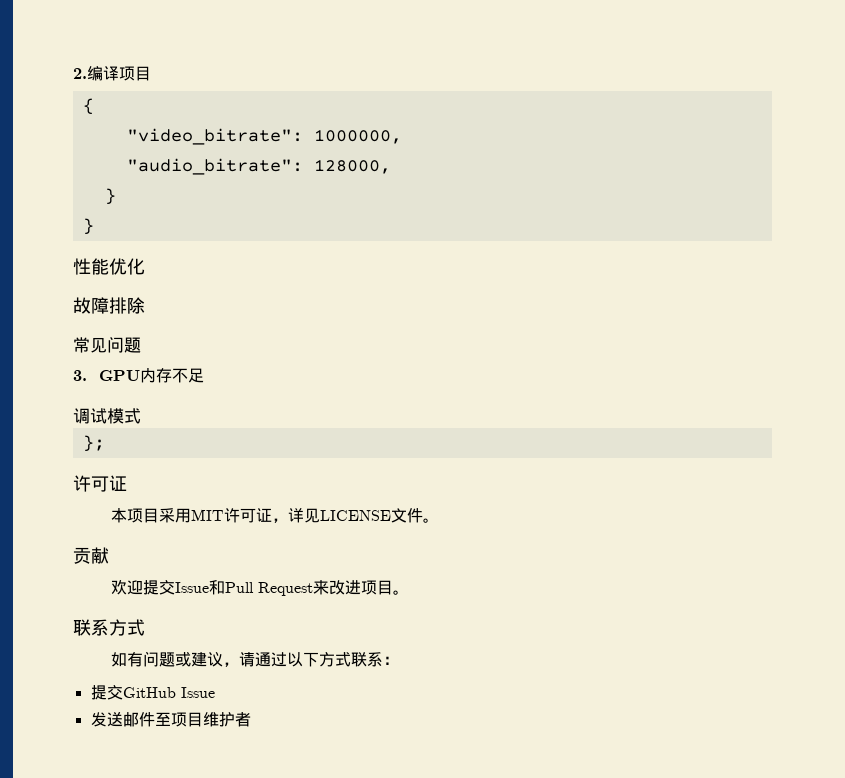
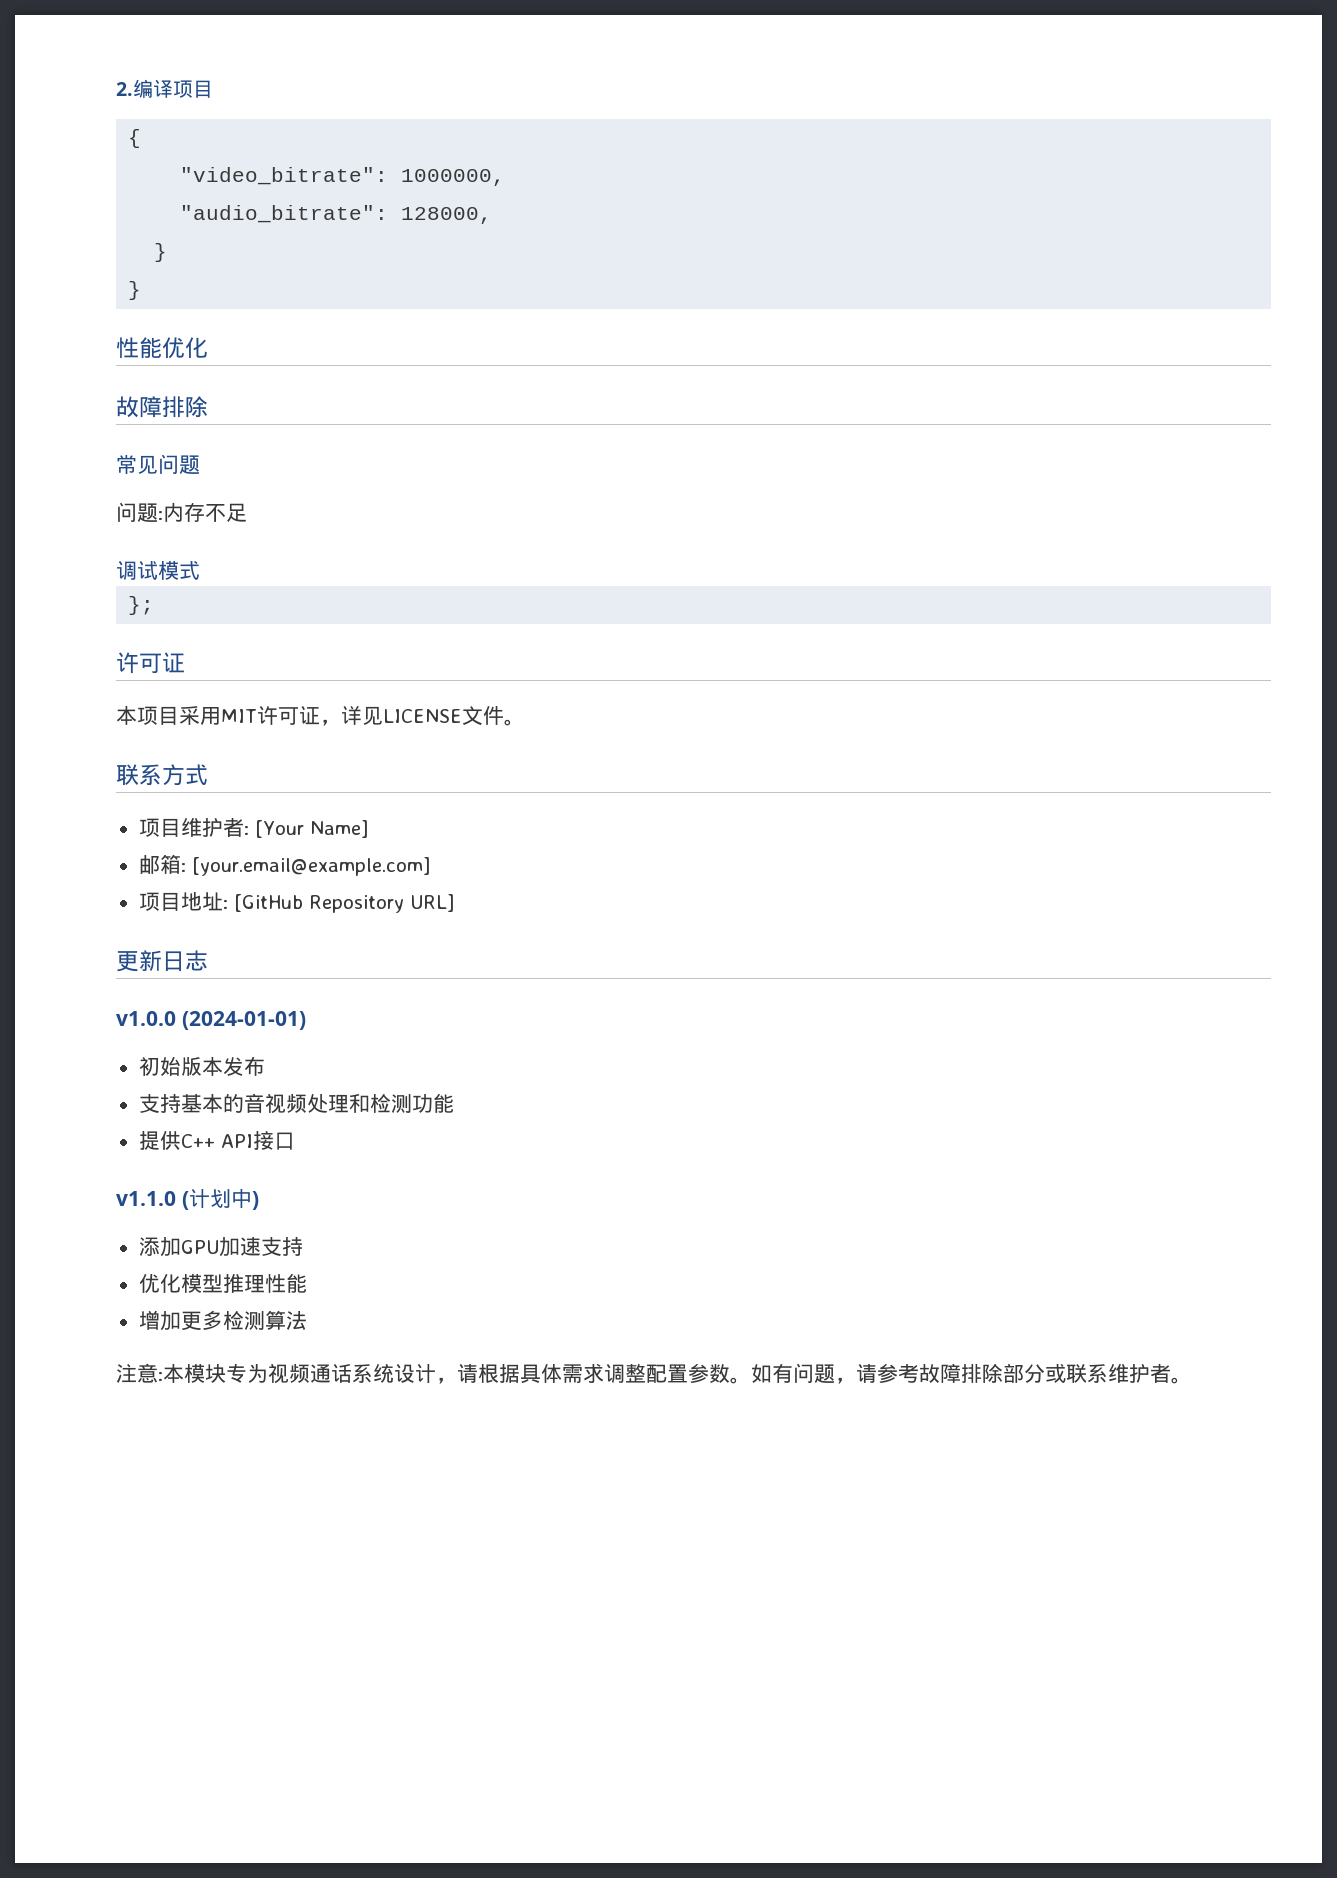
[73,370,140,381] 3. GPU -> [116,502,163,523] 问题:
[73,547,109,564] [111,579,410,596] [73,619,145,636] [111,651,400,667] [90,685,215,700] [90,711,251,727] 贡献 // 欢迎提交Issue和Pull Request来改进项目。 // 联系方式 // 如有问题或建议，请通过以下方式联系： // 提交GitHub Issue // 发送邮件至项目维护者 -> [116,764,208,786] [138,817,369,838] [138,854,431,876] [138,892,455,913] [116,950,208,972] [116,1011,306,1030] [138,1056,265,1076] [138,1093,454,1114] [138,1131,295,1150] [116,1188,259,1210] [138,1236,303,1257] [138,1273,307,1293] [138,1310,307,1331] [116,1363,1192,1384] 联系方式 // 项目维护者: [Your Name] // 邮箱: [your.email@example.com] // 项目地址: [GitHub Repository URL] // 更新日志 // v1.0.0 (2024-01-01) // 初始版本发布 // 支持基本的音视频处理和检测功能 // 提供C++ API接口 // v1.1.0 (计划中) // 添加GPU加速支持 // 优化模型推理性能 // 增加更多检测算法 // 注意:本模块专为视频通话系统设计，请根据具体需求调整配置参数。如有问题，请参考故障排除部分或联系维护者。

